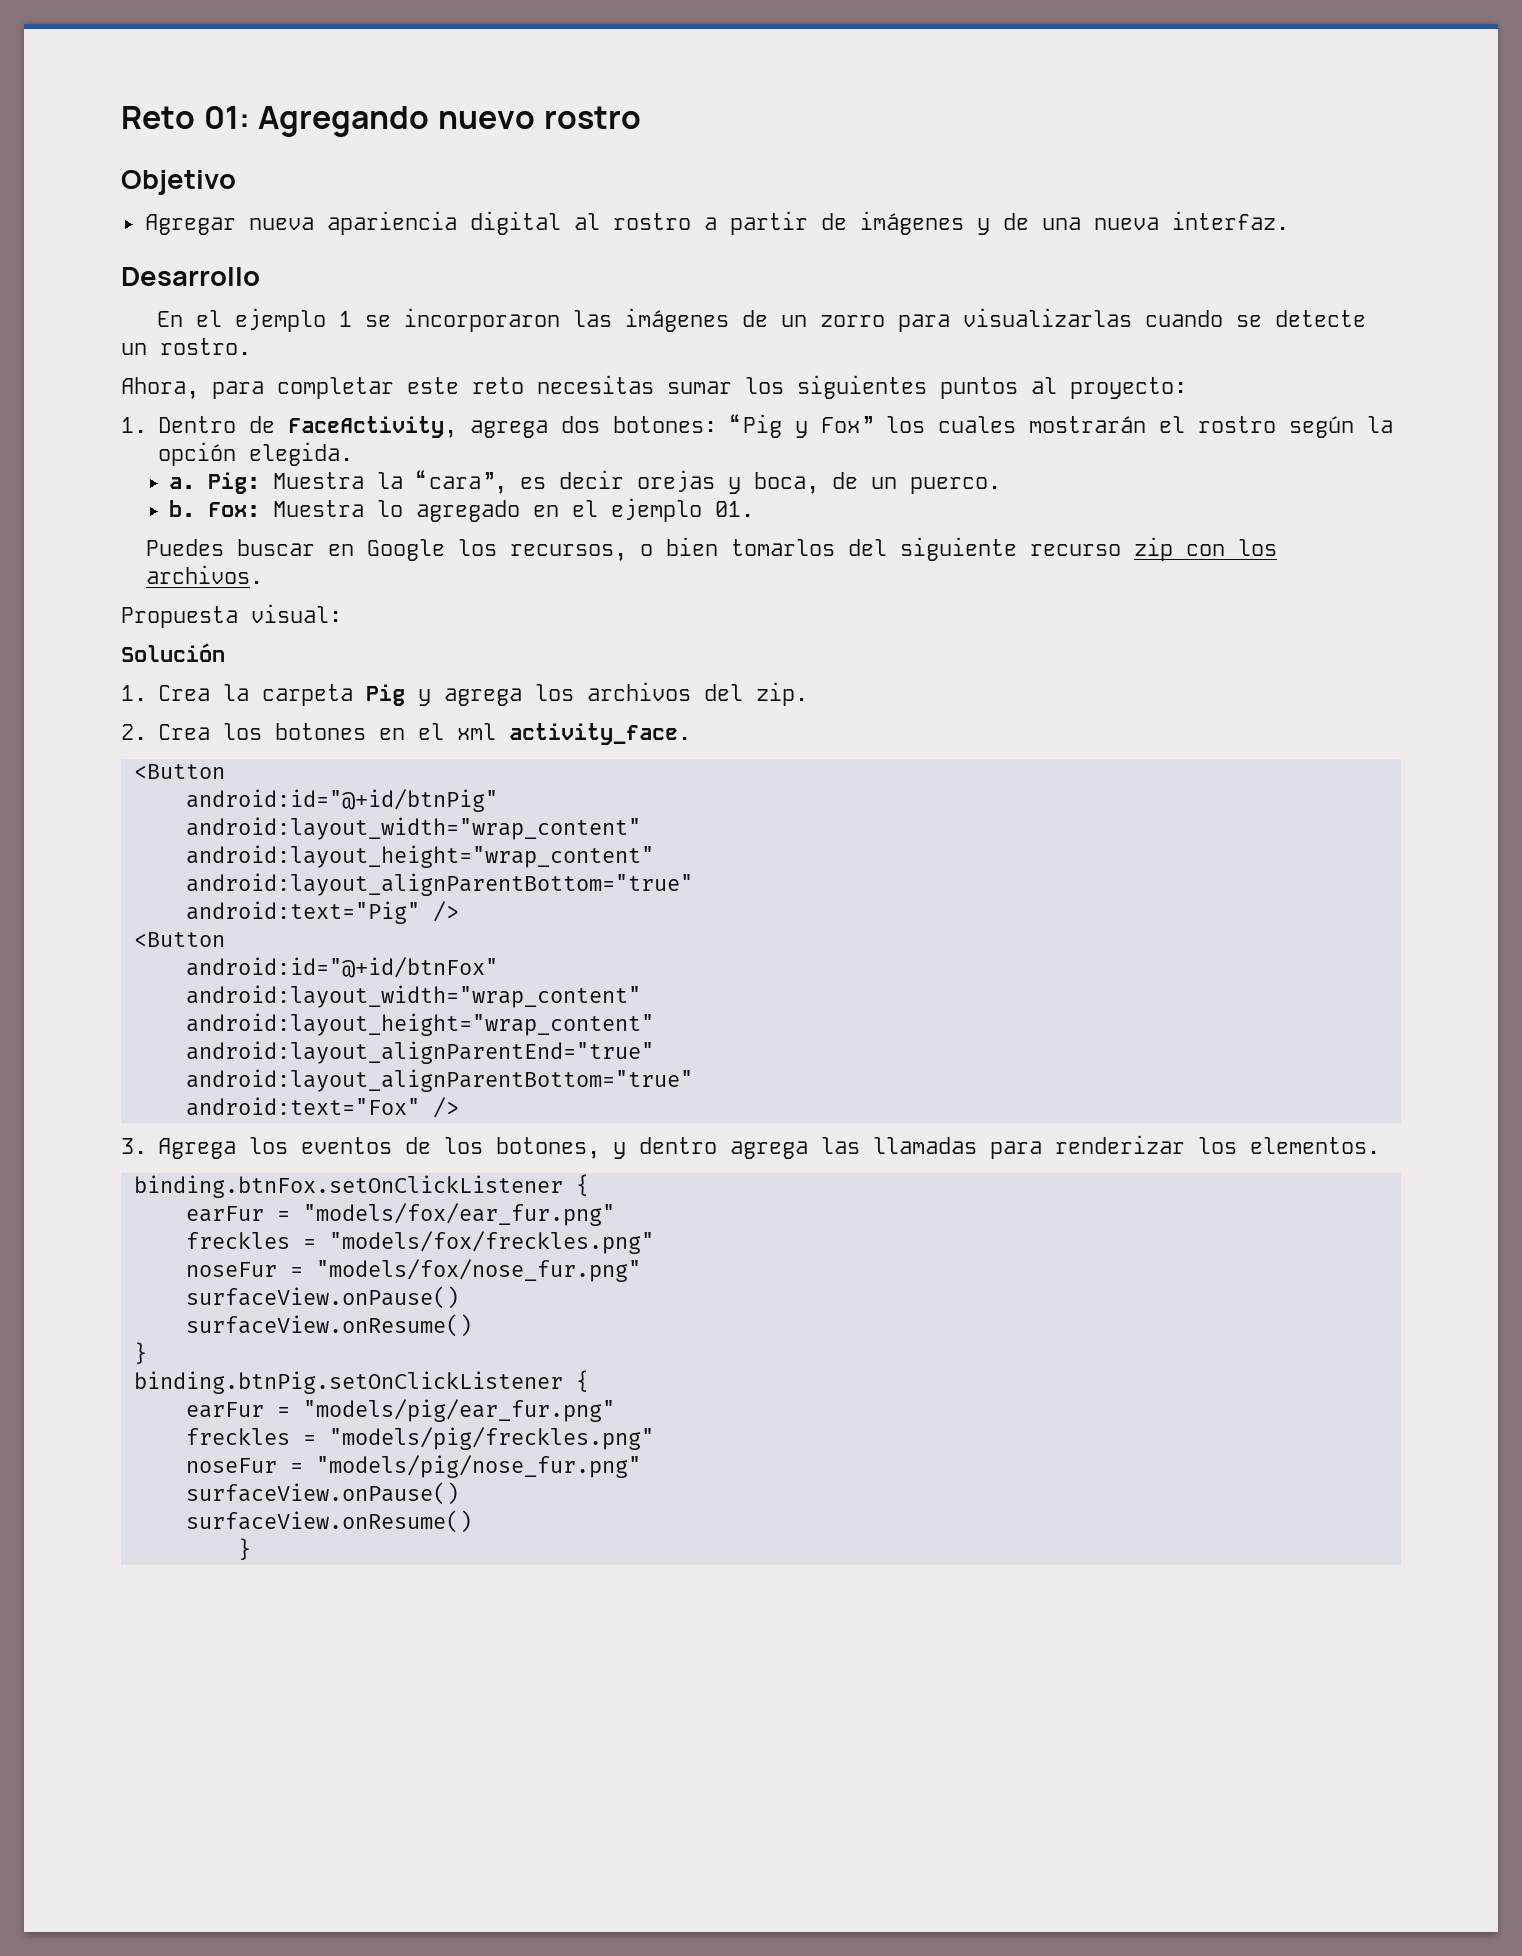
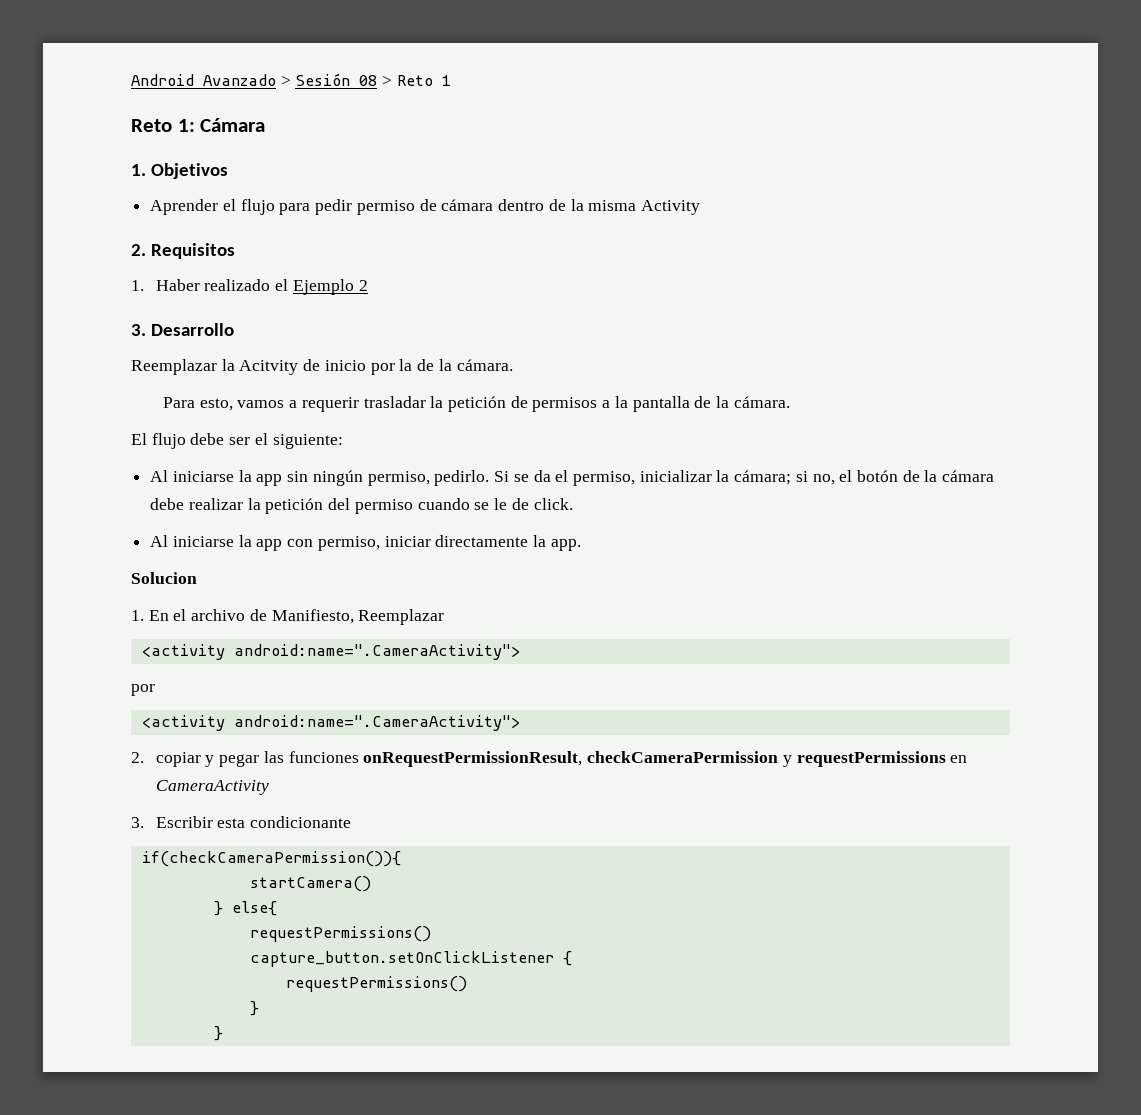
[121,106,641,137] [121,170,236,195] [144,211,1289,235] [121,267,260,286] [156,308,1366,332] [121,338,251,355] [121,375,1187,399] [121,414,1393,438] [157,442,353,466] [169,470,1002,494] [169,498,755,522] [145,537,1277,561] [145,565,263,584] [121,604,342,628] [121,643,225,662] [121,682,808,706] [121,723,691,745] [133,764,225,779] [185,789,498,812] [185,817,641,840] [185,845,654,868] [185,873,693,896] [185,901,459,924] [133,932,225,947] [185,957,498,978] [185,985,641,1008] [185,1013,654,1036] [185,1041,654,1064] [185,1069,693,1092] [185,1097,459,1118] [121,1135,1380,1159] [133,1174,589,1198] [185,1203,615,1226] [185,1231,654,1254] [185,1259,641,1282] [185,1286,459,1309] [185,1314,472,1337] [133,1342,147,1364] [133,1370,589,1394] [185,1399,615,1422] [185,1427,654,1450] [185,1455,641,1478] [185,1482,459,1505] [185,1510,472,1533] Reto 01: Agregando nuevo rostro // Objetivo // Agregar nueva apariencia digital al rostro a partir de imágenes y de una nueva interfaz. // Desarrollo // En el ejemplo 1 se incorporaron las imágenes de un zorro para visualizarlas cuando se detecte un rostro. // Ahora, para completar este reto necesitas sumar los siguientes puntos al proyecto: // 1. Dentro de FaceActivity, agrega dos botones: “Pig y Fox” los cuales mostrarán el rostro según la opción elegida. // a. Pig: Muestra la “cara”, es decir orejas y boca, de un puerco. // b. Fox: Muestra lo agregado en el ejemplo 01. // Puedes buscar en Google los recursos, o bien tomarlos del siguiente recurso zip con los archivos. // Propuesta visual: // Solución // 1. Crea la carpeta Pig y agrega los archivos del zip. // 2. Crea los botones en el xml activity_face. // <Button // android:id="@+id/btnPig" // android:layout_width="wrap_content" // android:layout_height="wrap_content" // android:layout_alignParentBottom="true" // android:text="Pig" /> // <Button // android:id="@+id/btnFox" // android:layout_width="wrap_content" // android:layout_height="wrap_content" // android:layout_alignParentEnd="true" // android:layout_alignParentBottom="true" // android:text="Fox" /> // 3. Agrega los eventos de los botones, y dentro agrega las llamadas para renderizar los elementos. // binding.btnFox.setOnClickListener { // earFur = "models/fox/ear_fur.png" // freckles = "models/fox/freckles.png" // noseFur = "models/fox/nose_fur.png" // surfaceView.onPause() // surfaceView.onResume() // } // binding.btnPig.setOnClickListener { // earFur = "models/pig/ear_fur.png" // freckles = "models/pig/freckles.png" // noseFur = "models/pig/nose_fur.png" // surfaceView.onPause() // surfaceView.onResume() -> [131,73,451,86] [131,118,266,132] [131,163,229,179] [150,199,700,215] [131,243,236,259] [131,279,368,295] [131,323,235,336] [131,359,513,375] [162,396,790,412] [131,433,343,449] [150,470,995,486] [150,498,573,514] [150,535,581,551] [131,572,197,584] [131,609,445,625] [141,644,520,660] [131,684,155,696] [141,715,520,731] [131,751,968,767] [155,780,269,795] [131,816,352,828] [141,851,401,867] [249,876,371,892] [213,901,277,916] [249,926,431,942] [249,951,572,967] [285,976,467,992] [249,1001,259,1016] Android Avanzado > Sesión 08 > Reto 1 // Reto 1: Cámara // 1. Objetivos // Aprender el flujo para pedir permiso de cámara dentro de la misma Activity // 2. Requisitos // 1. Haber realizado el Ejemplo 2 // 3. Desarrollo // Reemplazar la Acitvity de inicio por la de la cámara. // Para esto, vamos a requerir trasladar la petición de permisos a la pantalla de la cámara. // El flujo debe ser el siguiente: // Al iniciarse la app sin ningún permiso, pedirlo. Si se da el permiso, inicializar la cámara; si no, el botón de la cámara debe realizar la petición del permiso cuando se le de click. // Al iniciarse la app con permiso, iniciar directamente la app. // Solucion // 1. En el archivo de Manifiesto, Reemplazar // <activity android:name=".CameraActivity"> // por // <activity android:name=".CameraActivity"> // 2. copiar y pegar las funciones onRequestPermissionResult, checkCameraPermission y requestPermissions en CameraActivity // 3. Escribir esta condicionante // if(checkCameraPermission()){ // startCamera() // } else{ // requestPermissions() // capture_button.setOnClickListener { // requestPermissions() // }

